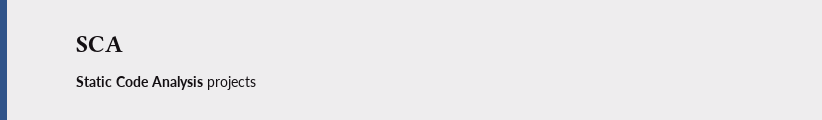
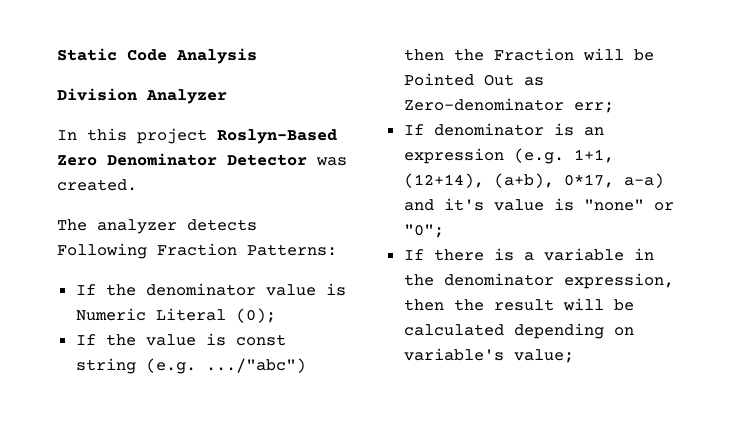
[76,36,123,52] SCA // -> (57, 54) none
[207,76,256,90] projects -> [57,88,227,104] [57,128,337,144] [57,153,347,166] [57,179,137,191] [57,219,257,234] [57,243,337,259] [75,283,346,296] [75,308,276,323] [75,333,286,346] [75,358,306,374] [403,48,654,61] [403,73,544,86] [403,98,614,113] [403,123,604,136] [403,148,614,164] [403,173,664,188] [403,198,674,211] [403,224,444,238] [403,248,654,261] [403,273,674,289] [403,298,634,311] [403,323,634,339] [403,348,574,363] // Division Analyzer // In this project Roslyn-Based Zero Denominator Detector was created. // The analyzer detects Following Fraction Patterns: // If the denominator value is Numeric Literal (0); // If the value is const string (e.g. .../"abc") then the Fraction will be Pointed Out as Zero-denominator err; // If denominator is an expression (e.g. 1+1, (12+14), (a+b), 0*17, a-a) and it's value is "none" or "0"; // If there is a variable in the denominator expression, then the result will be calculated depending on variable's value;

